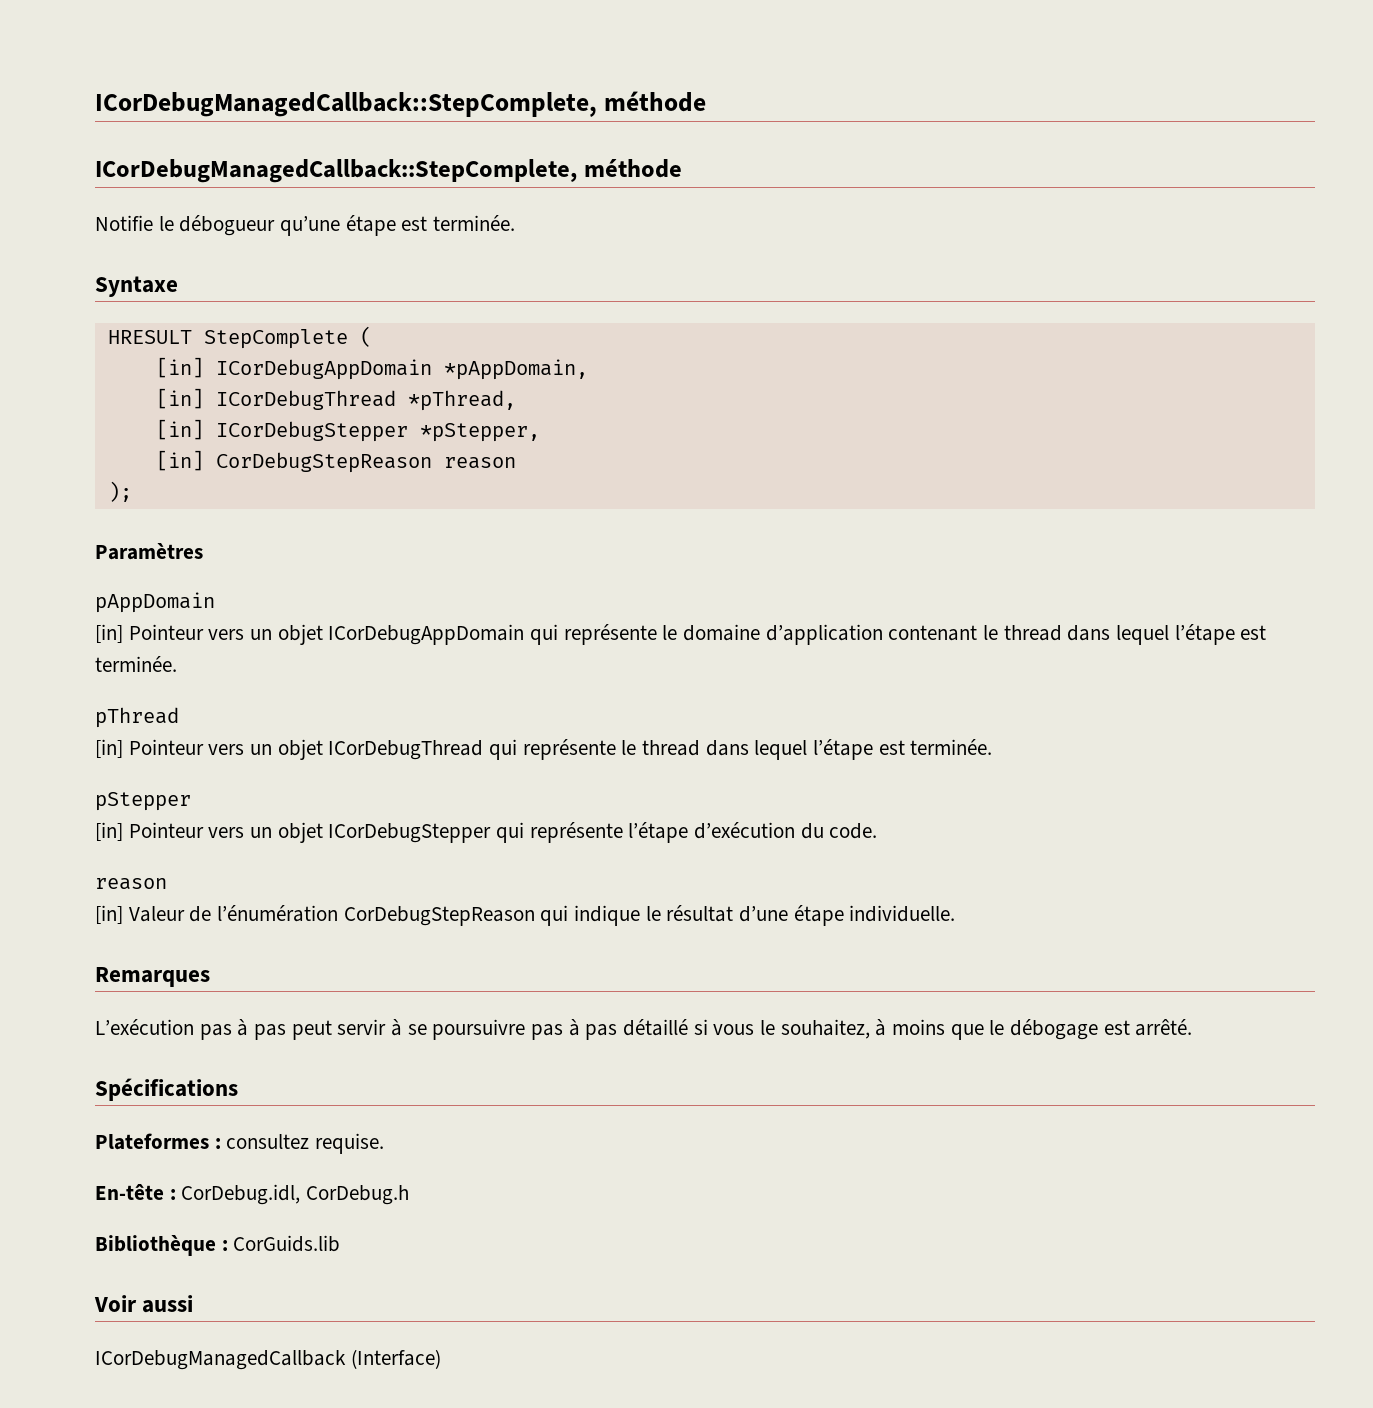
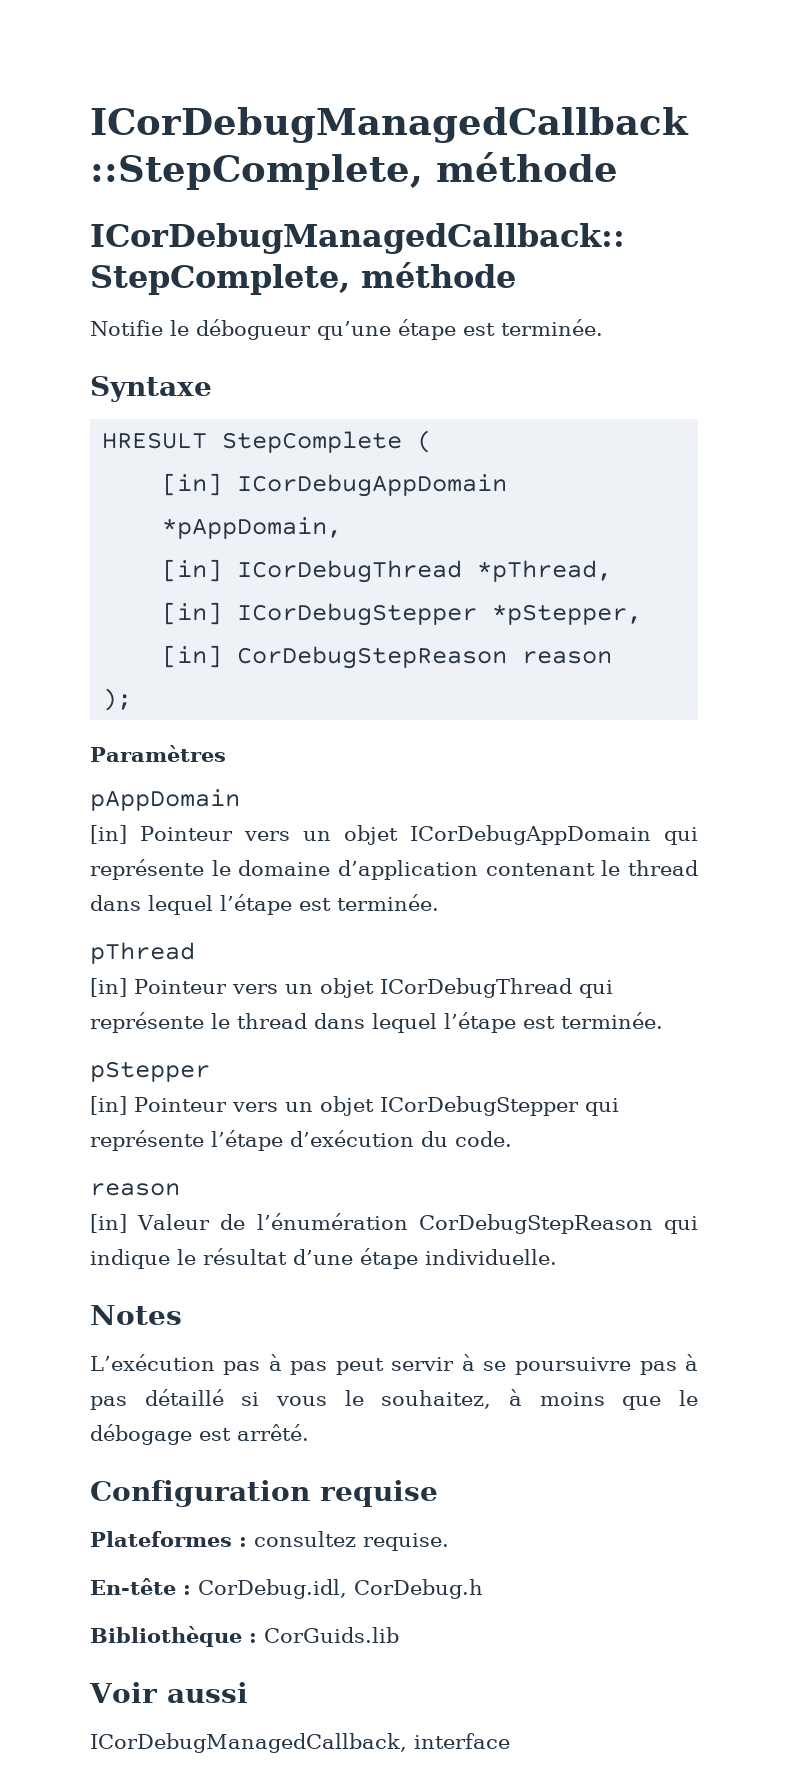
[95,967,210,987] Remarques -> [90,1305,182,1325] Notes
[95,1078,238,1101] Spécifications -> [90,1480,438,1507] Configuration requise
[95,1349,441,1370] ICorDebugManagedCallback (Interface) -> [90,1733,510,1753] ICorDebugManagedCallback, interface

